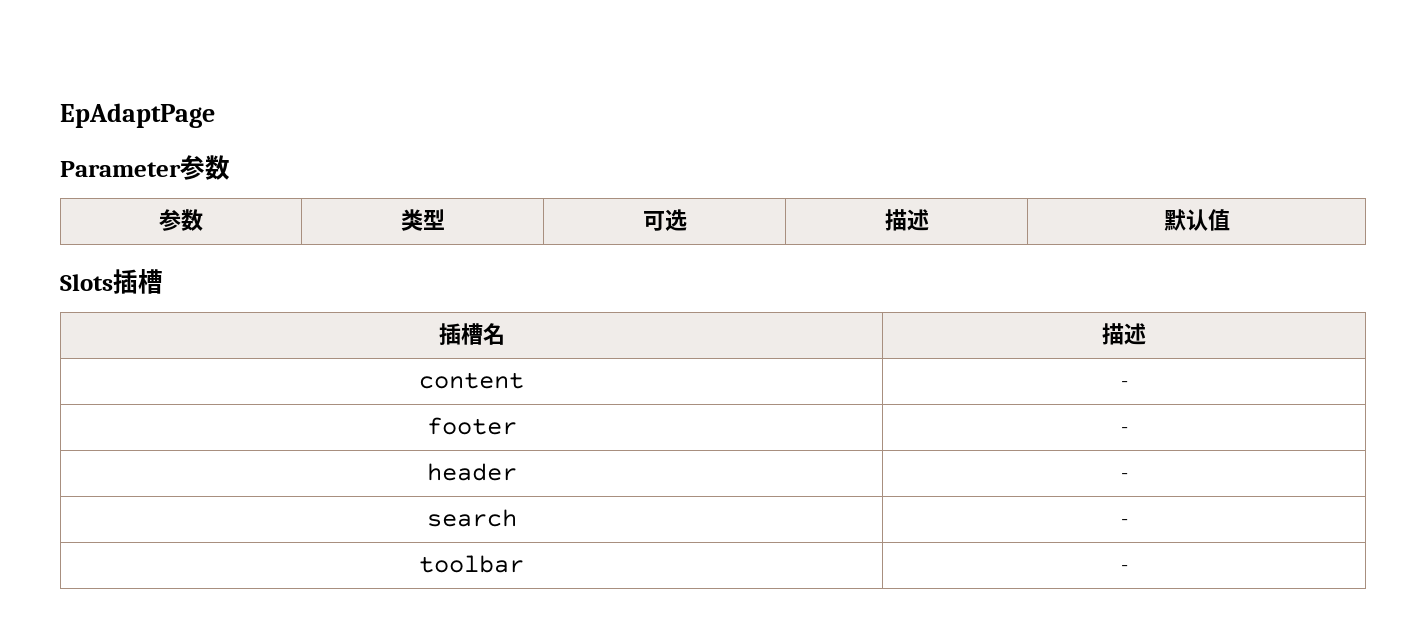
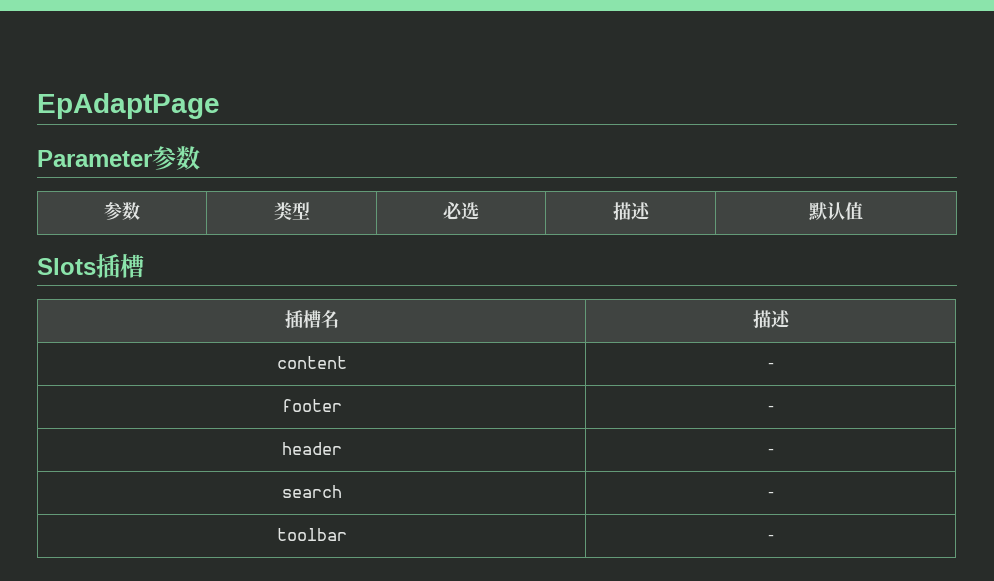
[642,211,665,231] 可 -> [443,202,463,220] 必

